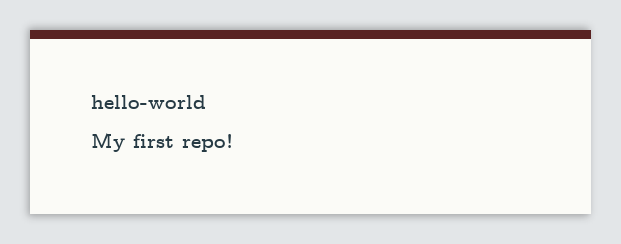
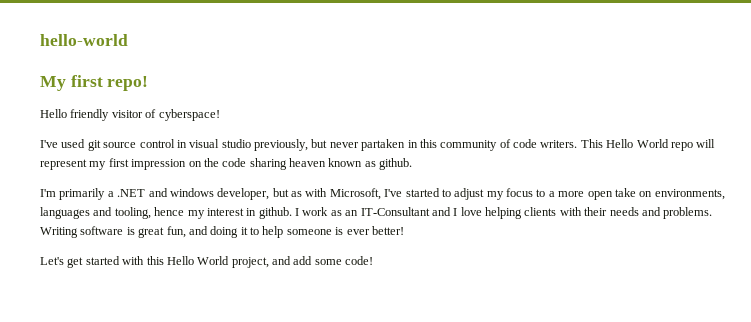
(233, 143) none -> [40,109,220,121] [40,139,716,151] [40,158,413,170] [40,188,725,200] [40,207,713,219] [40,226,404,238] [40,256,374,268] // Hello friendly visitor of cyberspace! // I've used git source control in visual studio previously, but never partaken in this community of code writers. This Hello World repo will represent my first impression on the code sharing heaven known as github. // I'm primarily a .NET and windows developer, but as with Microsoft, I've started to adjust my focus to a more open take on environments, languages and tooling, hence my interest in github. I work as an IT-Consultant and I love helping clients with their needs and problems. Writing software is great fun, and doing it to help someone is ever better! // Let's get started with this Hello World project, and add some code!

